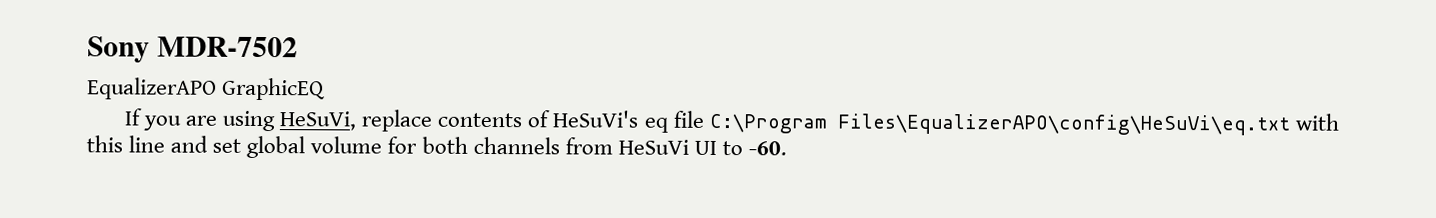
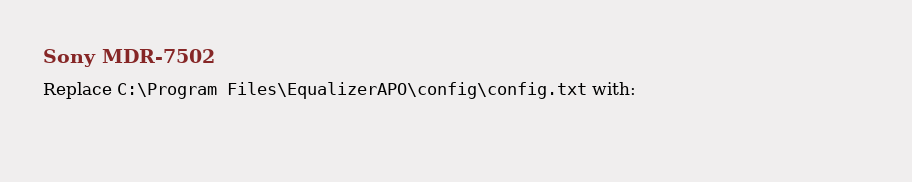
[87,77,326,101] [123,108,1339,136] [86,135,787,159] EqualizerAPO GraphicEQ // If you are using HeSuVi, replace contents of HeSuVi's eq file C:\Program Files\EqualizerAPO\config\HeSuVi\eq.txt with this line and set global volume for both channels from HeSuVi UI to -60. -> [43,82,636,99] Replace C:\Program Files\EqualizerAPO\config\config.txt with:

